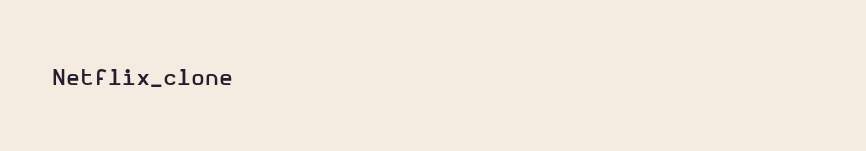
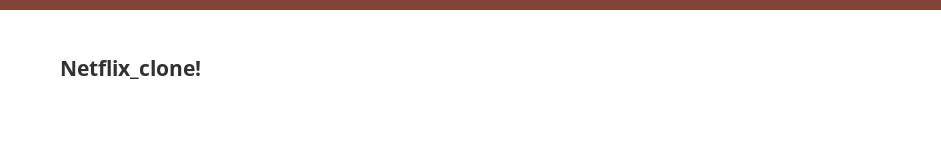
[52,69,233,87] Netflix_clone -> [60,60,201,79] Netflix_clone!

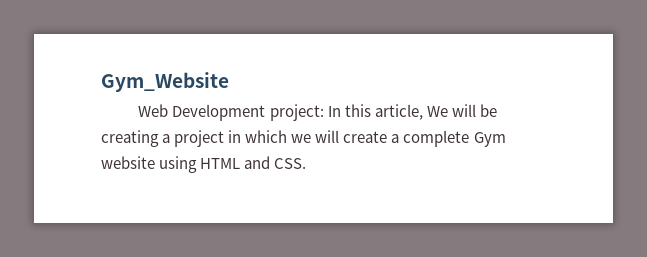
[60,60,201,79] Netflix_clone! -> [101,72,229,92] [138,104,497,121] [101,130,506,147] [101,156,307,173] Gym_Website // Web Development project: In this article, We will be creating a project in which we will create a complete Gym website using HTML and CSS.

